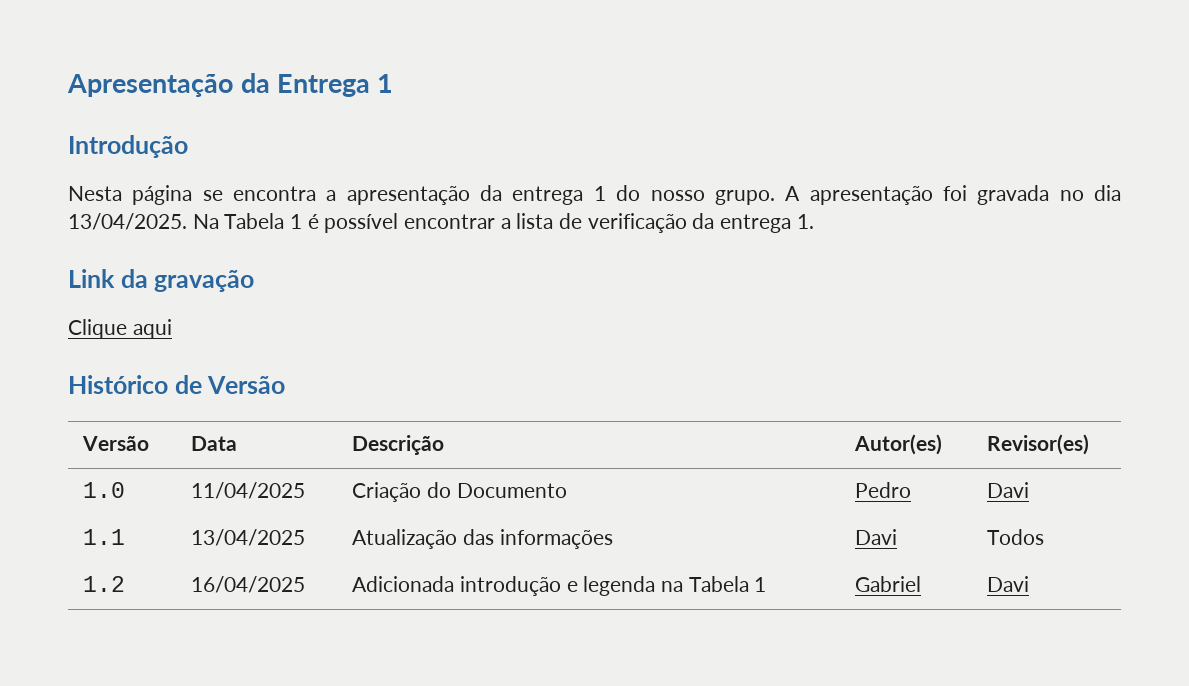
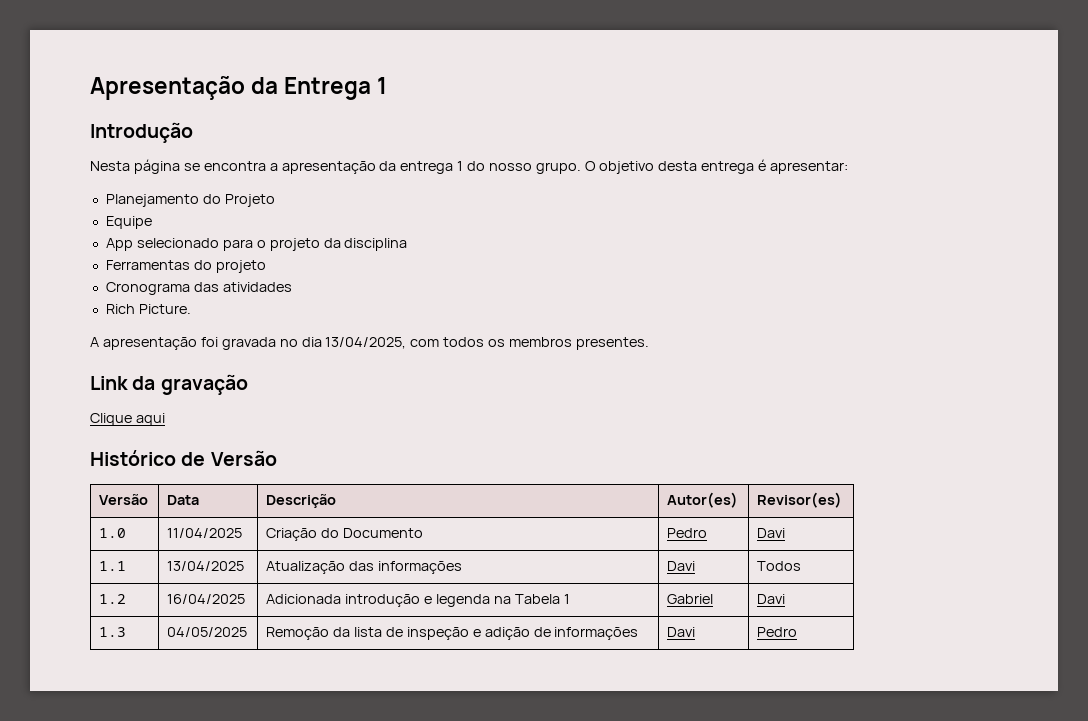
(775, 197) none -> [584,159,848,174] [105,194,275,207] [105,216,152,229] [105,238,408,251] [105,260,266,273] [105,282,292,295] [105,304,191,314] O objetivo desta entrega é apresentar: // Planejamento do Projeto // Equipe // App selecionado para o projeto da disciplina // Ferramentas do projeto // Cronograma das atividades // Rich Picture. //
[68,213,814,233] 13/04/2025. Na Tabela 1 é possível encontrar a lista de verificação da entrega 1. -> [325,337,650,350] 13/04/2025, com todos os membros presentes.
(1030, 584) none -> [99,627,127,637] [167,627,248,637] [266,627,639,640] [667,627,696,637] [757,627,798,637] // 1.3 | 04/05/2025 | Remoção da lista de inspeção e adição de informações | Davi | Pedro

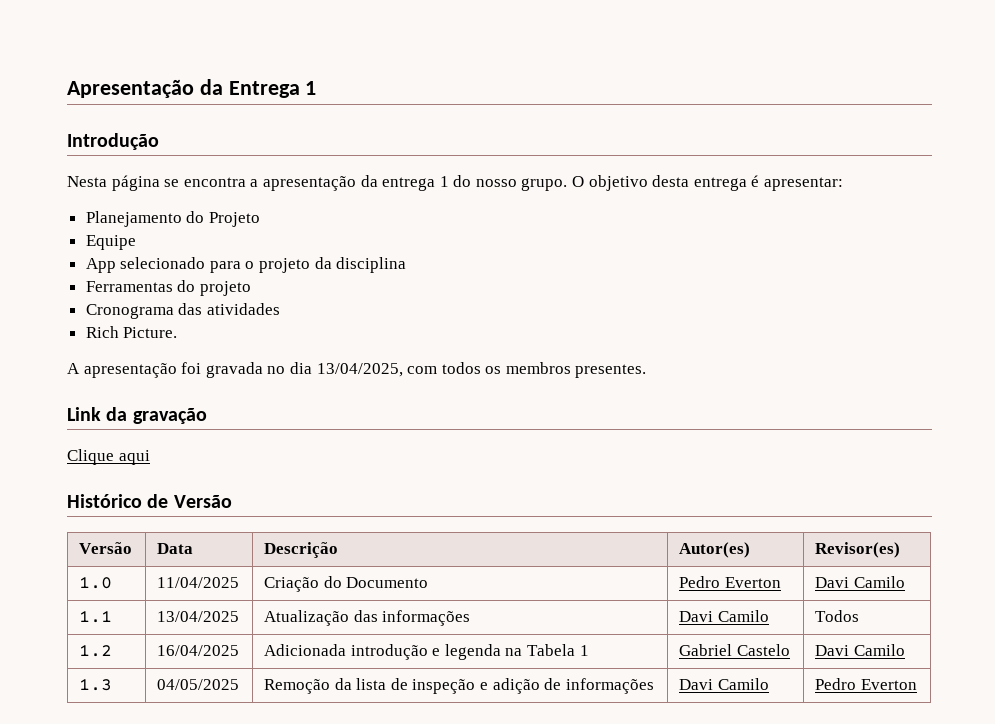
[757,528,786,538] | Davi -> [724,577,781,588] [815,576,905,588] Everton | Davi Camilo
(696, 566) none -> [717,610,769,622] Camilo
[757,594,786,604] | Davi -> [736,644,790,656] [815,644,905,656] Castelo | Davi Camilo
[757,627,798,637] | Pedro -> [717,678,769,690] [815,678,917,690] Camilo | Pedro Everton

